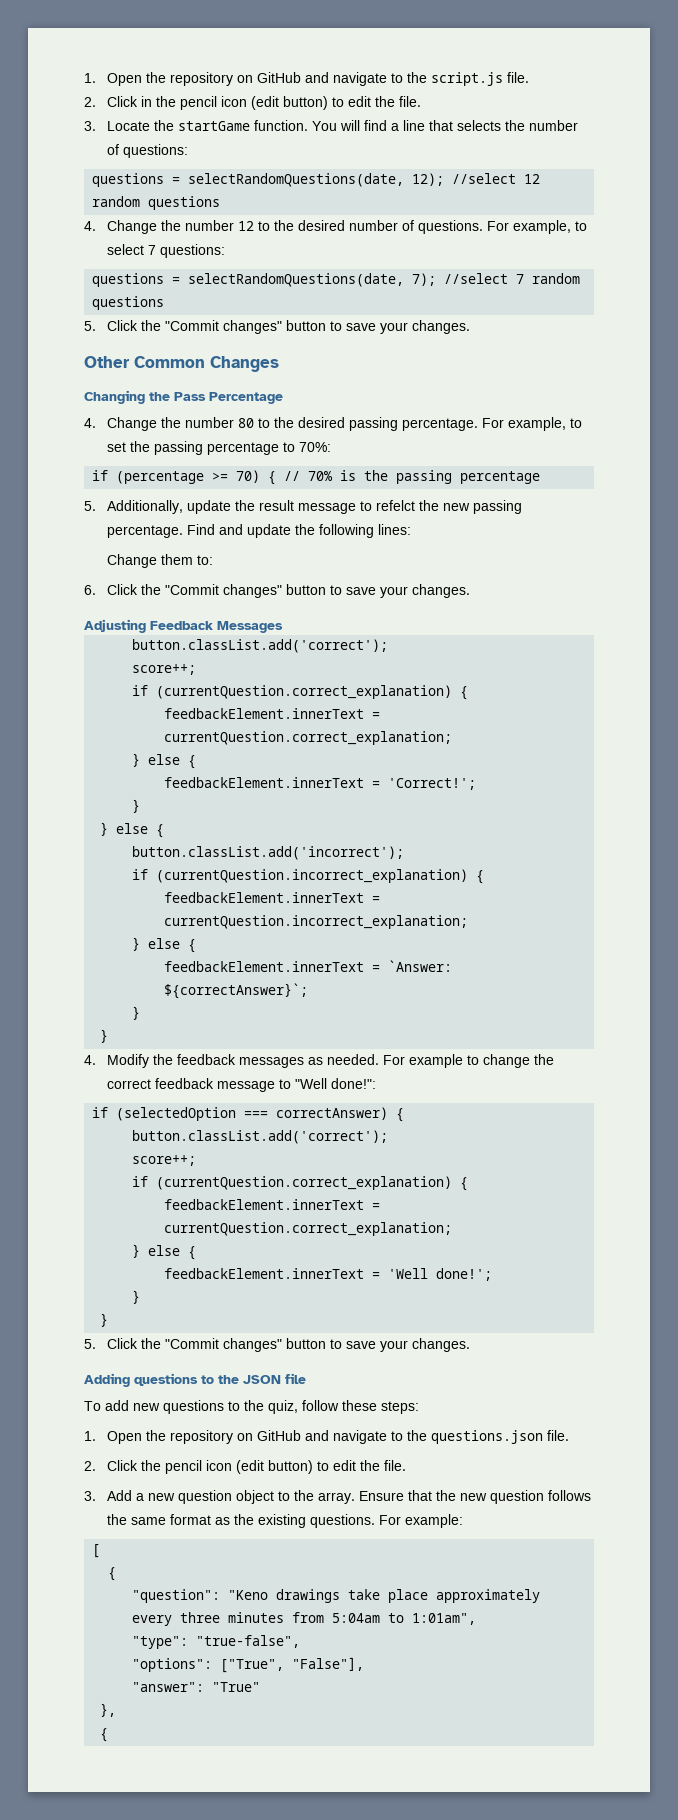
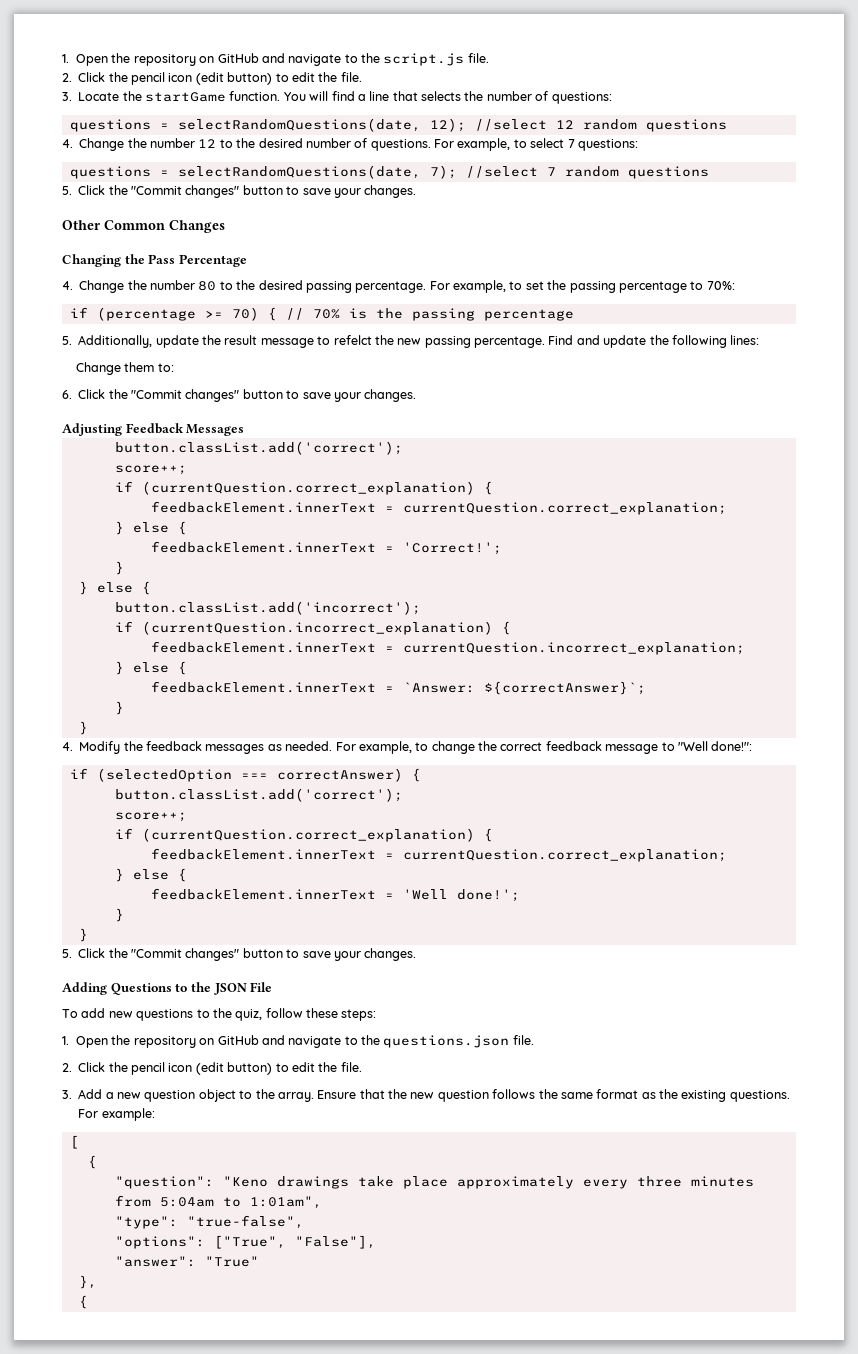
[141,96,153,107] in -> (106, 77) none
[409,1054,464,1068] example -> [358,741,412,754] example,
[134,1373,198,1386] questions -> [110,983,172,995] Questions
[285,1373,306,1384] file -> [250,982,273,992] File

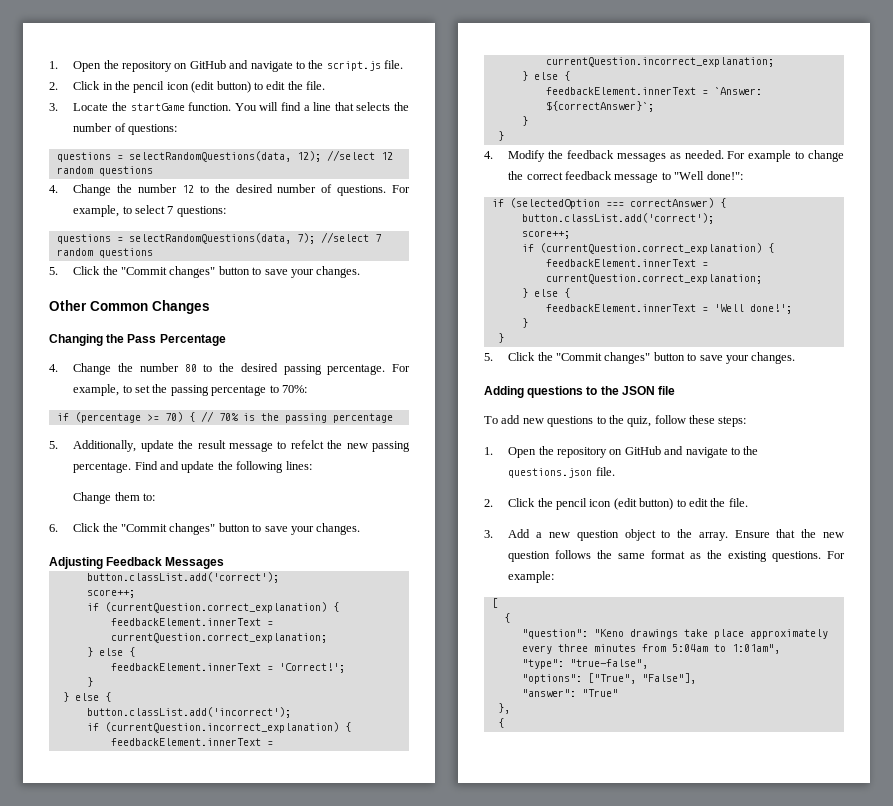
(106, 77) none -> [102,82,113,90] in
[177,118,421,132] selectRandomQuestions(date, -> [128,151,291,162] selectRandomQuestions(data,
[177,165,421,179] selectRandomQuestions(date, -> [128,233,291,244] selectRandomQuestions(data,
[358,741,412,754] example, -> [748,150,792,162] example
[110,983,172,995] Questions -> [527,386,584,398] questions
[250,982,273,992] File -> [658,386,676,395] file

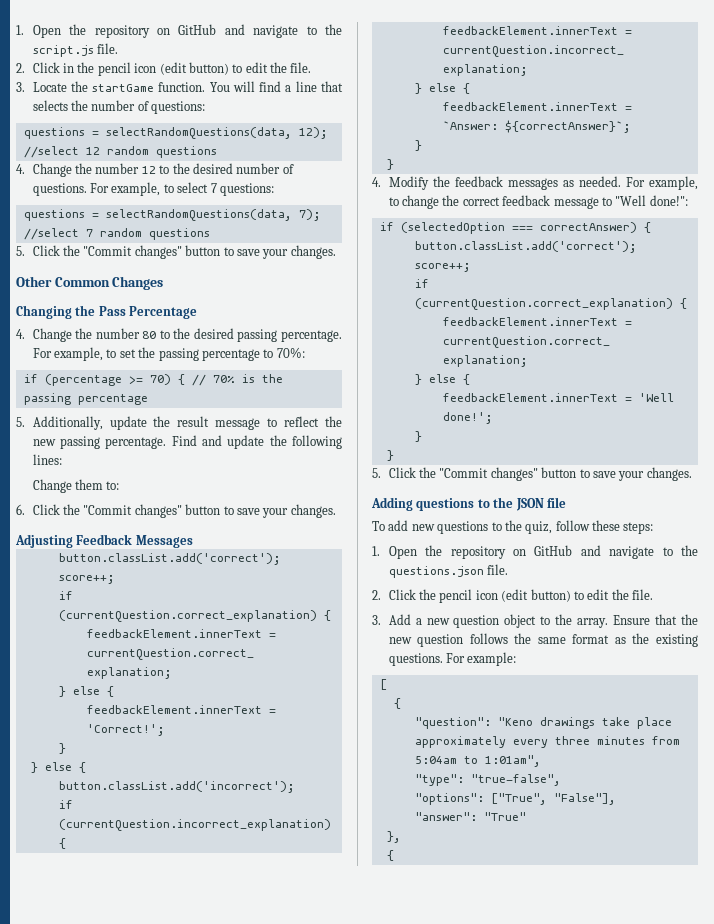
[290,440,324,449] refelct -> [284,416,320,427] reflect
[748,150,792,162] example -> [649,176,698,190] example,

